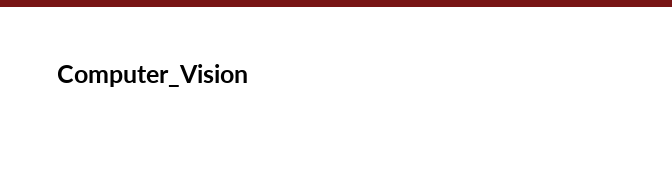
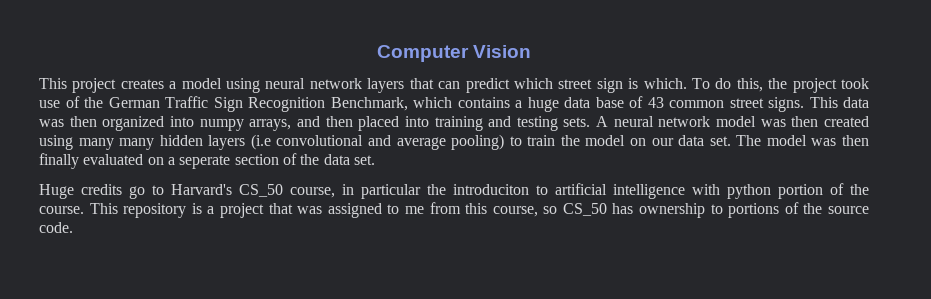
[57,64,248,87] Computer_Vision -> [376,45,532,62] [39,78,869,93] [39,96,869,112] [39,116,869,131] [39,134,869,150] [39,153,375,169] [39,183,869,199] [39,202,869,218] [39,222,73,233] Computer Vision // This project creates a model using neural network layers that can predict which street sign is which. To do this, the project took use of the German Traffic Sign Recognition Benchmark, which contains a huge data base of 43 common street signs. This data was then organized into numpy arrays, and then placed into training and testing sets. A neural network model was then created using many many hidden layers (i.e convolutional and average pooling) to train the model on our data set. The model was then finally evaluated on a seperate section of the data set. // Huge credits go to Harvard's CS_50 course, in particular the introduciton to artificial intelligence with python portion of the course. This repository is a project that was assigned to me from this course, so CS_50 has ownership to portions of the source code.

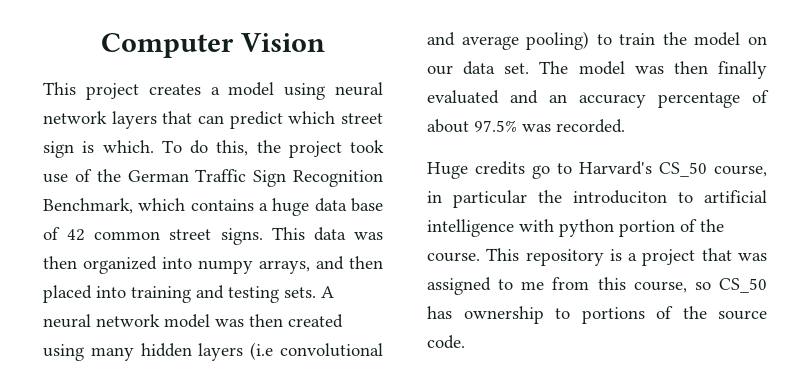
[647,97,664,108] 43 -> [67,229,86,241] 42
[119,138,155,150] many -> (134, 354) none
[147,153,375,169] on a seperate section of the data set. -> [510,90,769,108] [427,119,625,133] and an accuracy percentage of about 97.5% was recorded.

